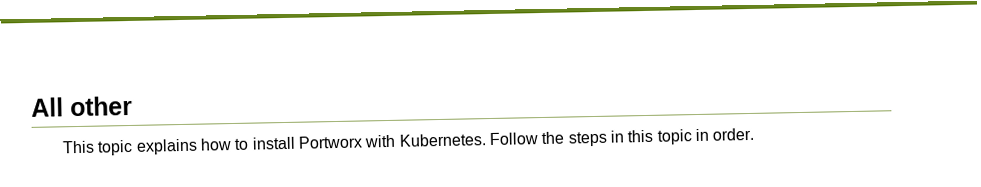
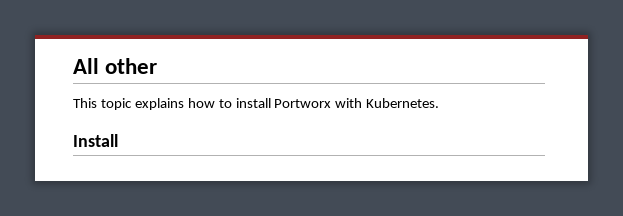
[489,127,755,147] Follow the steps in this topic in order. -> [73,134,118,147] // Install

